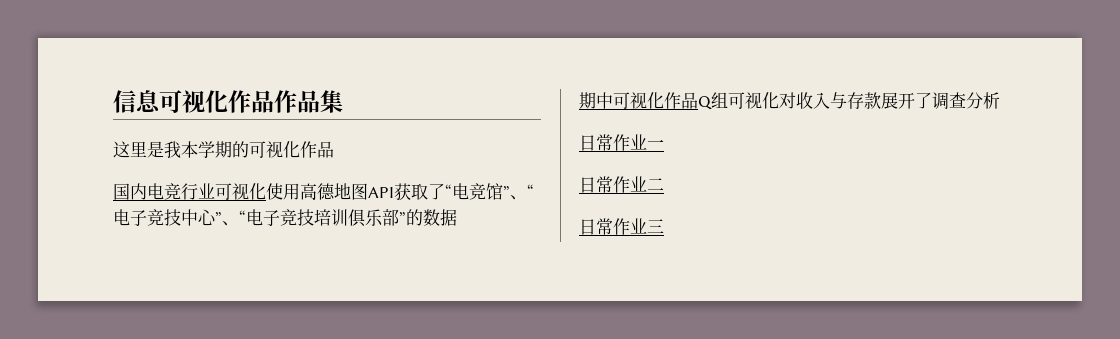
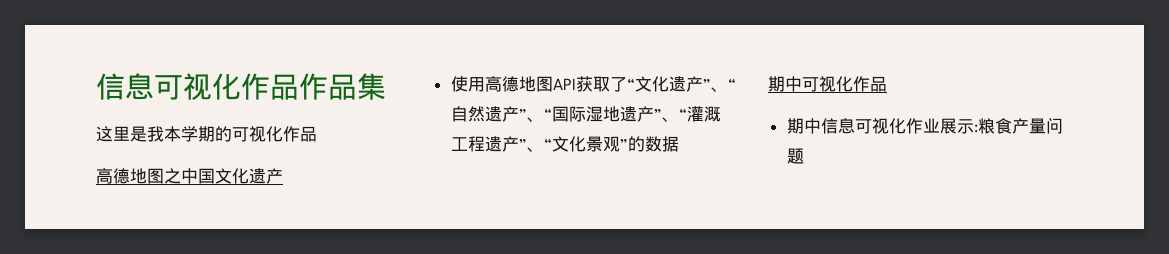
[113,183,266,200] 国内电竞行业可视化 -> [96,168,283,184] 高德地图之中国文化遗产 //
[452,183,534,200] [113,209,399,227] 电竞馆”、“电子竞技中心”、“电子竞技培训俱乐部 -> [634,76,736,92] [450,106,721,122] [450,136,620,152] 文化遗产”、“自然遗产”、“国际湿地遗产”、“灌溉工程遗产”、“文化景观
[698,92,1000,110] [579,134,664,151] [579,176,664,193] [579,218,664,235] Q组可视化对收入与存款展开了调查分析 // 日常作业一 // 日常作业二 // 日常作业三 -> [786,118,1063,134] [786,148,804,164] // 期中信息可视化作业展示:粮食产量问题

